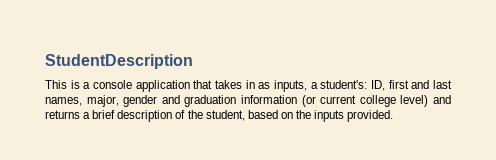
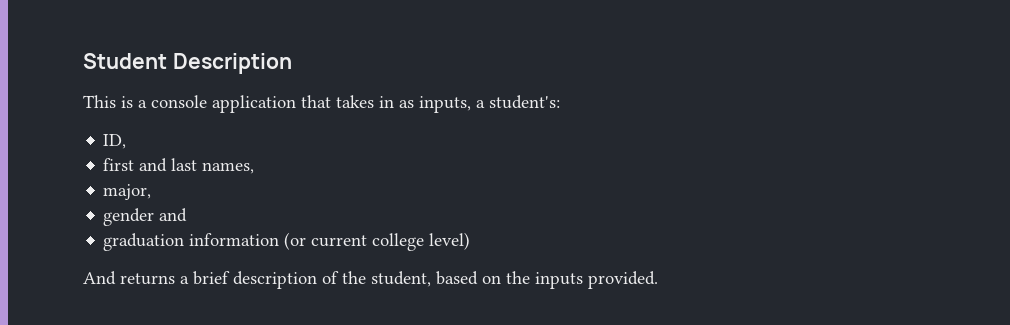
[45,54,193,69] StudentDescription -> [83,53,292,74] Student Description
(368, 84) none -> (560, 102) //
(385, 85) none -> (127, 141) //
(82, 101) none -> (255, 168) //
(119, 101) none -> (152, 192) //
(180, 99) none -> (188, 215) //
[433,95,452,104] and -> [83,271,116,285] // And

